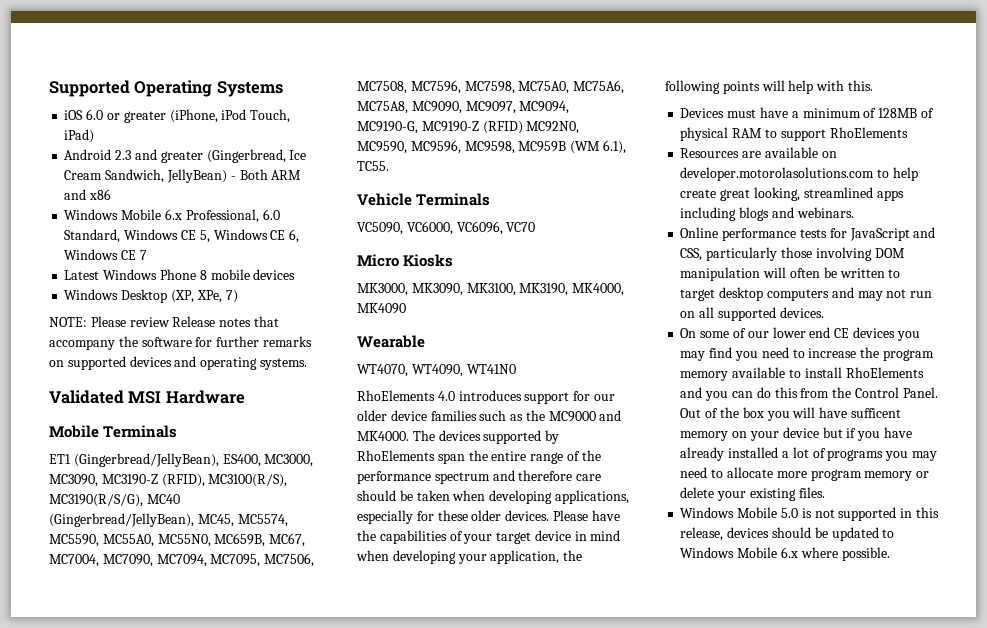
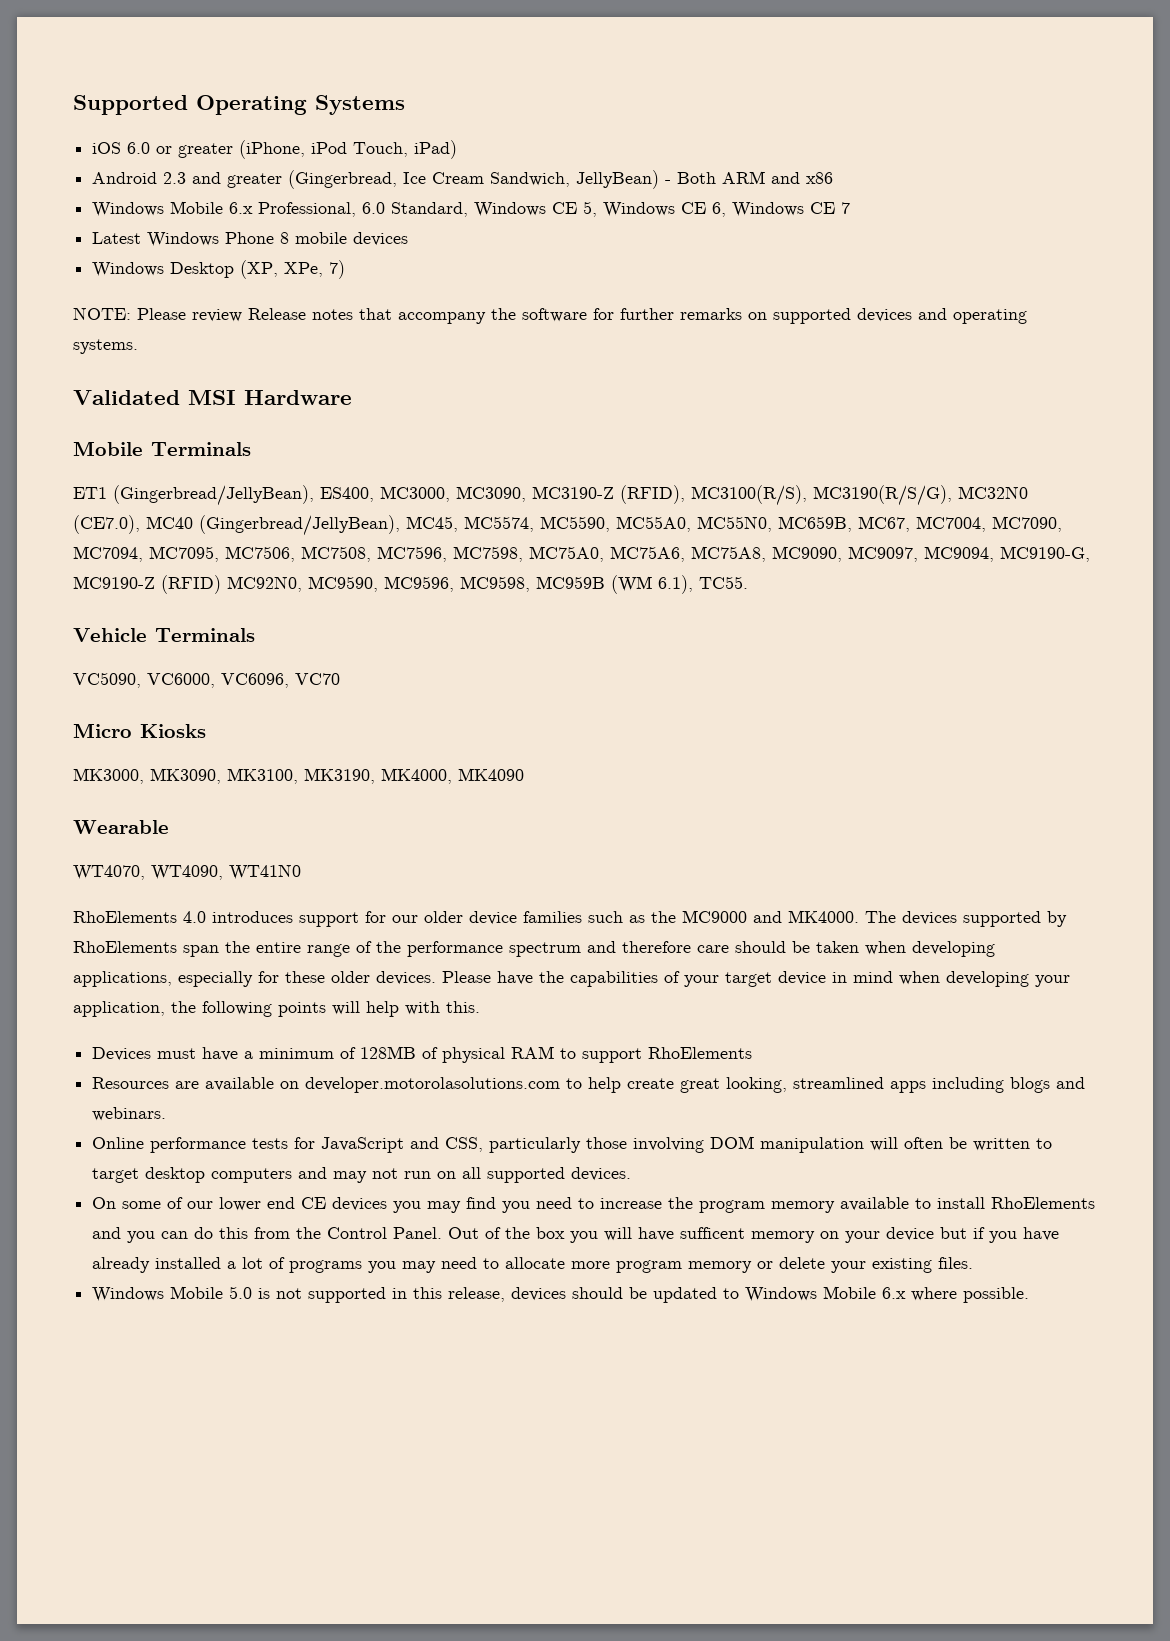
(143, 500) none -> [958,486,1028,499] [73,515,140,534] MC32N0 (CE7.0),

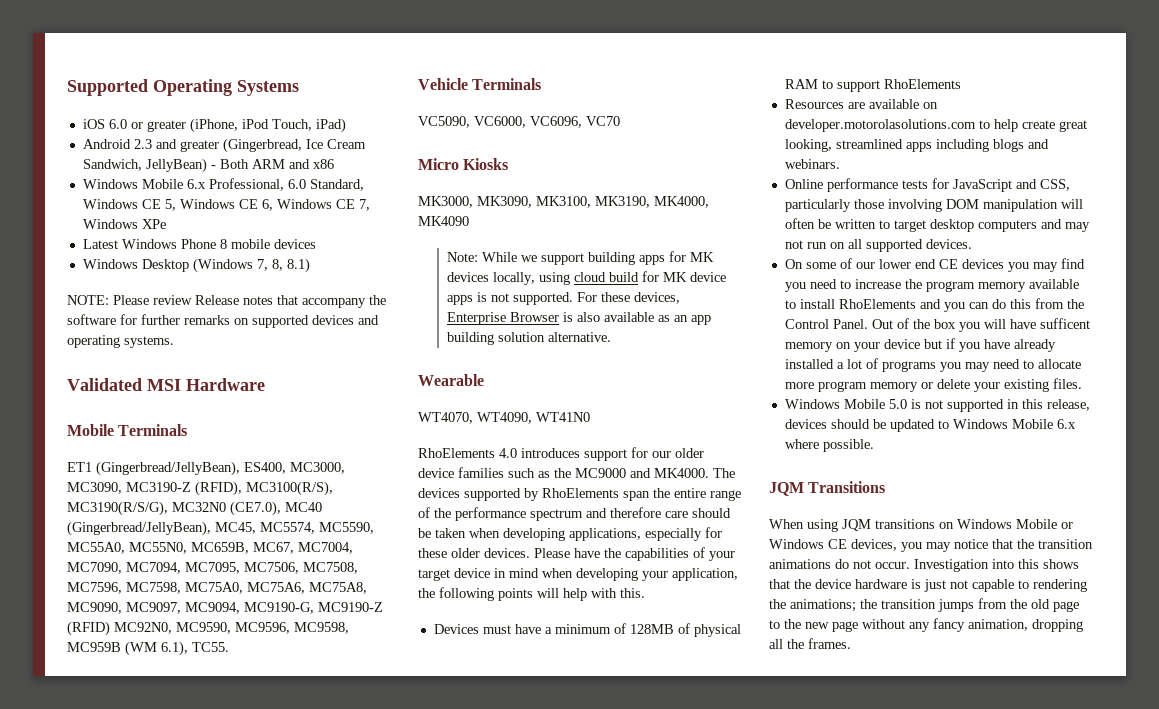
[841,202,851,214] 7 -> [358,199,370,211] [82,219,166,229] 7, Windows XPe
[240,260,346,279] (XP, XPe, 7) -> [192,258,310,273] (Windows 7, 8, 8.1)
(524, 774) none -> [446,251,714,265] [446,271,726,285] [446,292,680,305] [446,312,711,325] [446,332,611,345] // Note: While we support building apps for MK devices locally, using cloud build for MK device apps is not supported. For these devices, Enterprise Browser is also available as an app building solution alternative.
(1030, 1295) none -> [769,481,886,496] [769,519,1073,532] [769,539,1093,552] [769,559,1079,572] [769,579,1087,592] [769,598,1079,612] [769,618,1083,632] [769,638,851,649] // JQM Transitions // When using JQM transitions on Windows Mobile or Windows CE devices, you may notice that the transition animations do not occur. Investigation into this shows that the device hardware is just not capable to rendering the animations; the transition jumps from the old page to the new page without any fancy animation, dropping all the frames.

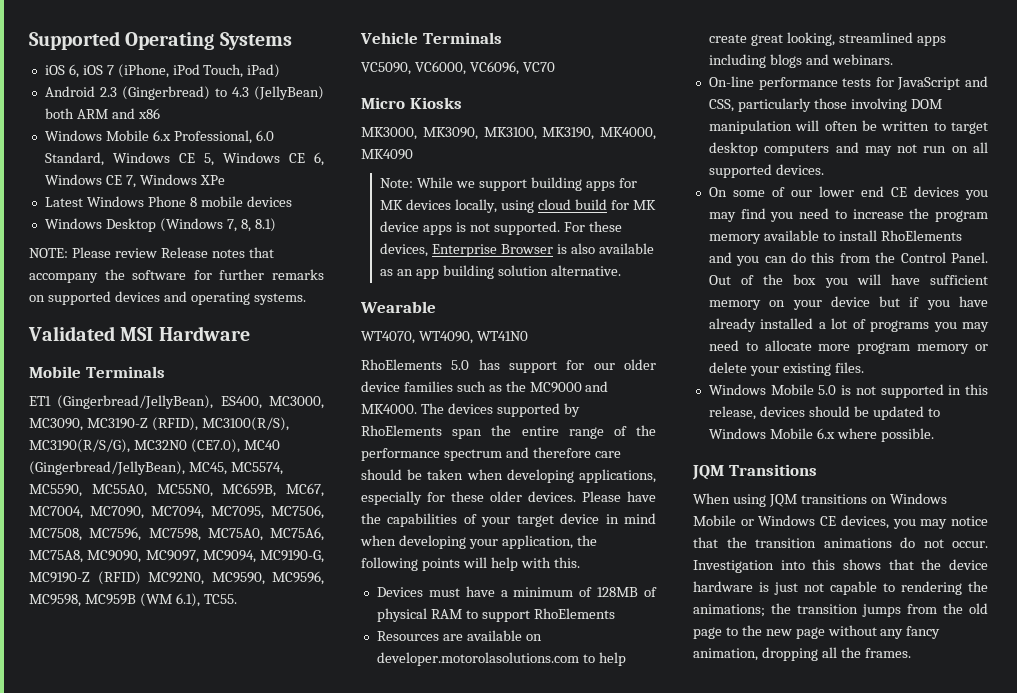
[108,119,186,132] 6.0 or greater -> [68,64,114,78] 6, iOS 7
[155,138,366,153] [82,158,249,173] and greater (Gingerbread, Ice Cream Sandwich, JellyBean) - Both -> [121,86,324,100] [44,108,74,119] (Gingerbread) to 4.3 (JellyBean) both
[499,448,580,458] 4.0 introduces -> [451,359,500,370] 5.0 has
[784,179,823,189] Online -> [708,76,754,87] On-line
[1039,318,1090,329] sufficent -> [930,275,988,285] sufficient

